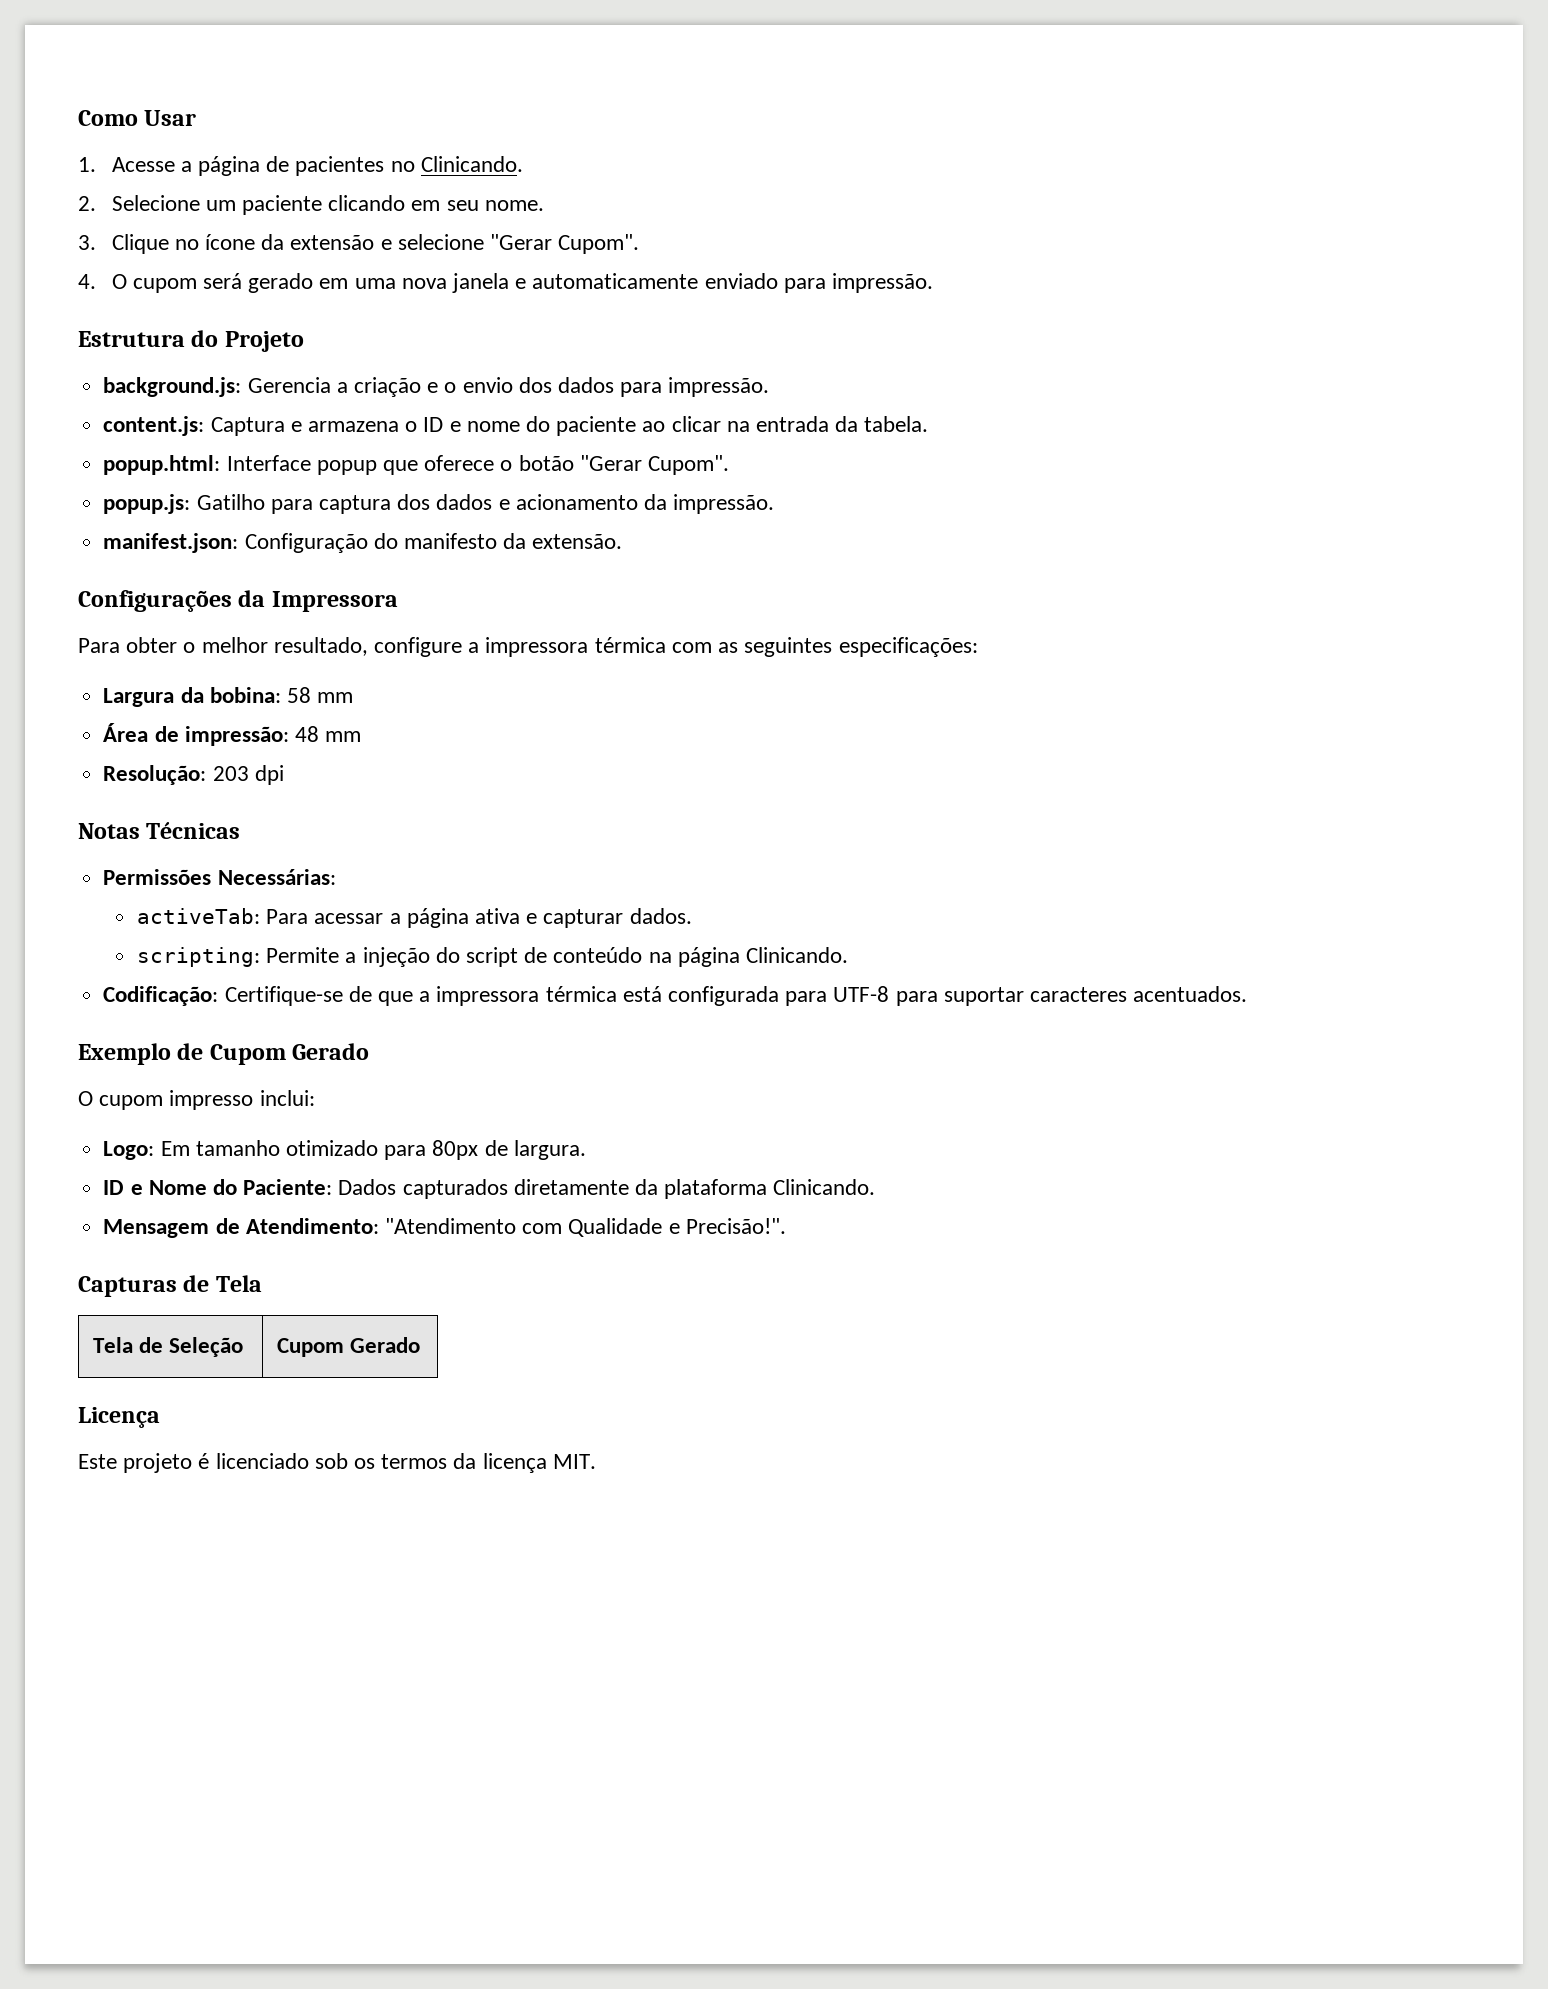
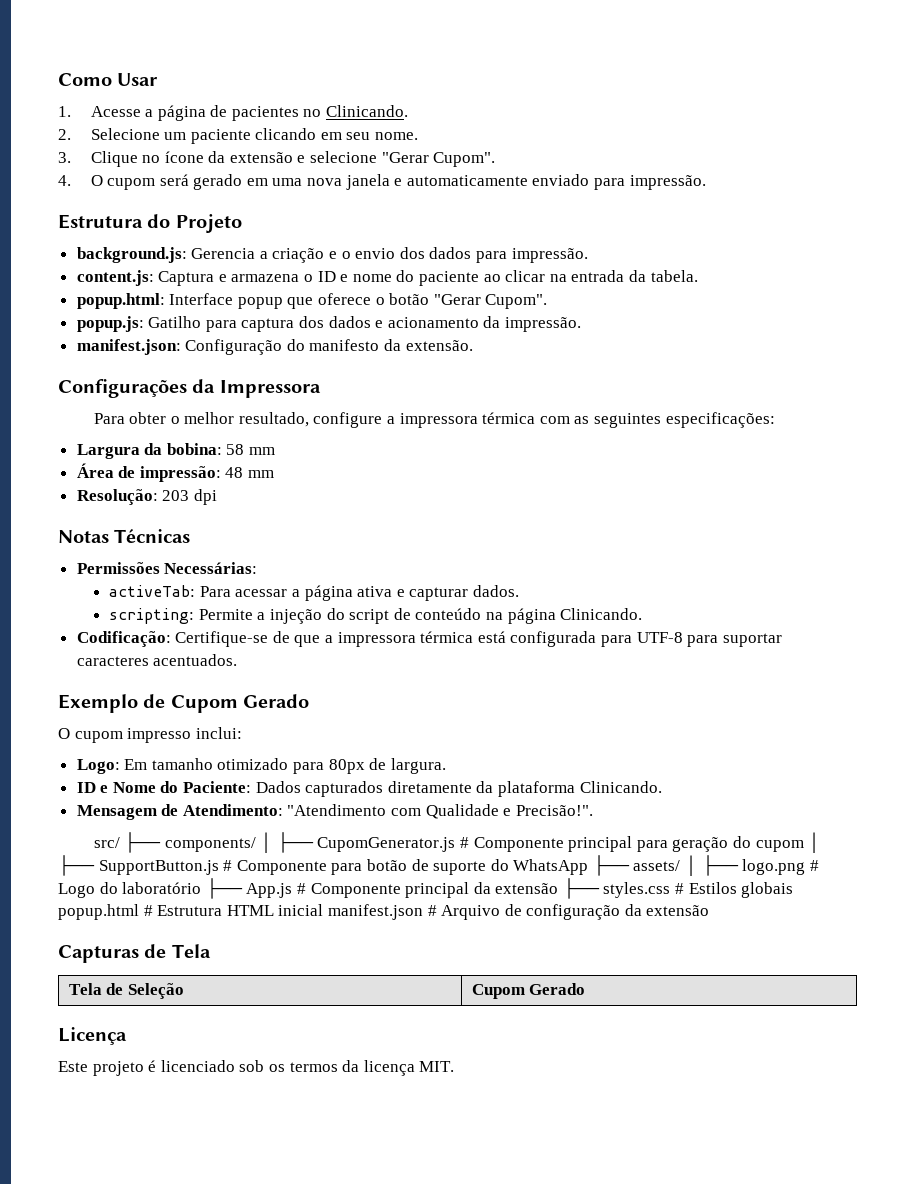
(786, 1226) none -> [93,832,821,853] [58,855,819,876] [58,878,794,899] [58,904,710,920] // src/ ├── components/ │ ├── CupomGenerator.js # Componente principal para geração do cupom │ ├── SupportButton.js # Componente para botão de suporte do WhatsApp ├── assets/ │ ├── logo.png # Logo do laboratório ├── App.js # Componente principal da extensão ├── styles.css # Estilos globais popup.html # Estrutura HTML inicial manifest.json # Arquivo de configuração da extensão

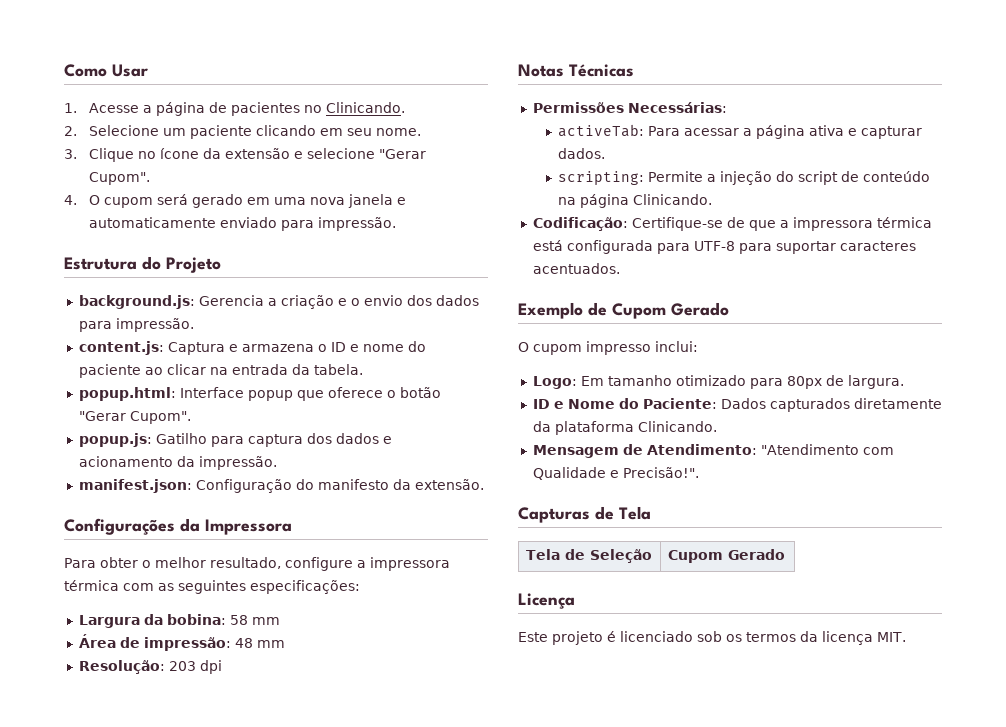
[93,832,821,853] [58,855,819,876] [58,878,794,899] [58,904,710,920] // src/ ├── components/ │ ├── CupomGenerator.js # Componente principal para geração do cupom │ ├── SupportButton.js # Componente para botão de suporte do WhatsApp ├── assets/ │ ├── logo.png # Logo do laboratório ├── App.js # Componente principal da extensão ├── styles.css # Estilos globais popup.html # Estrutura HTML inicial manifest.json # Arquivo de configuração da extensão -> (699, 472) none

